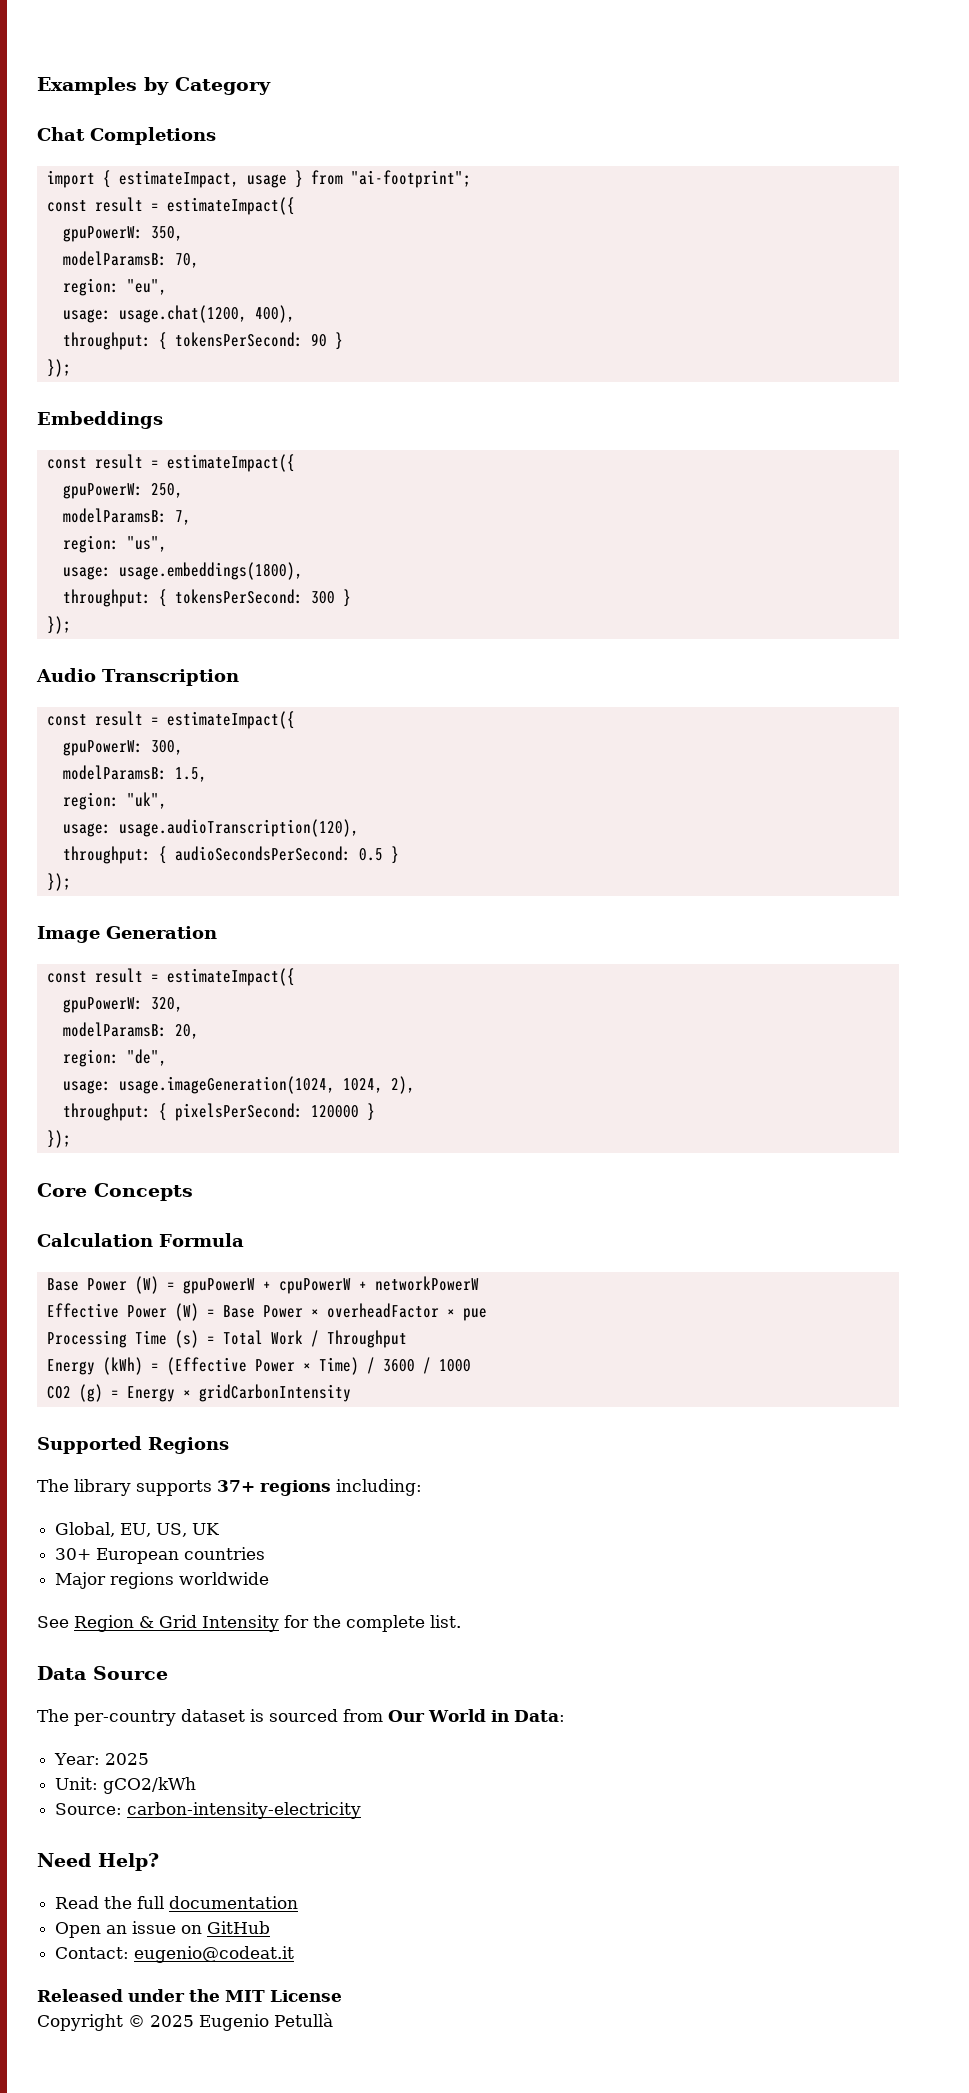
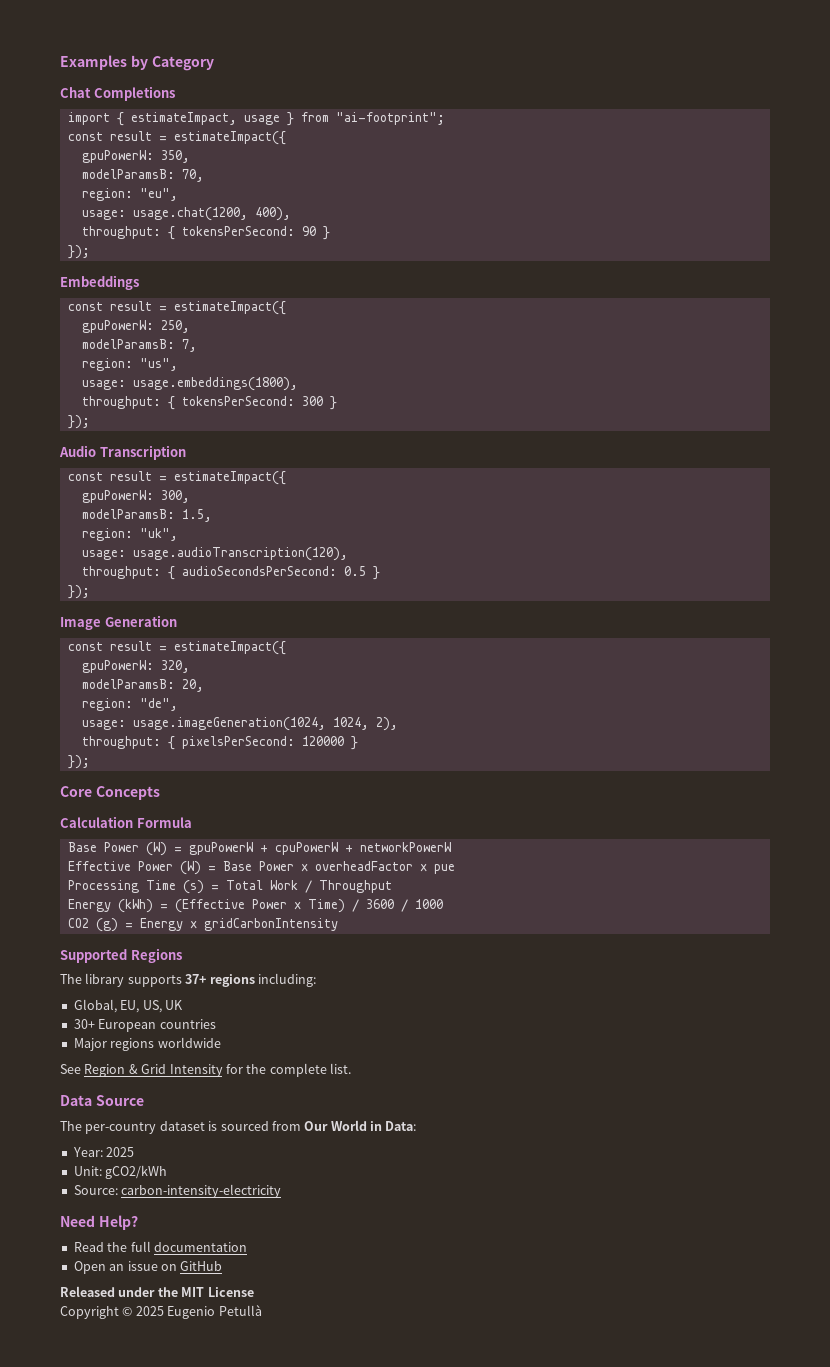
[55,1946,295,1963] // Contact: eugenio@codeat.it -> (223, 1266) none

